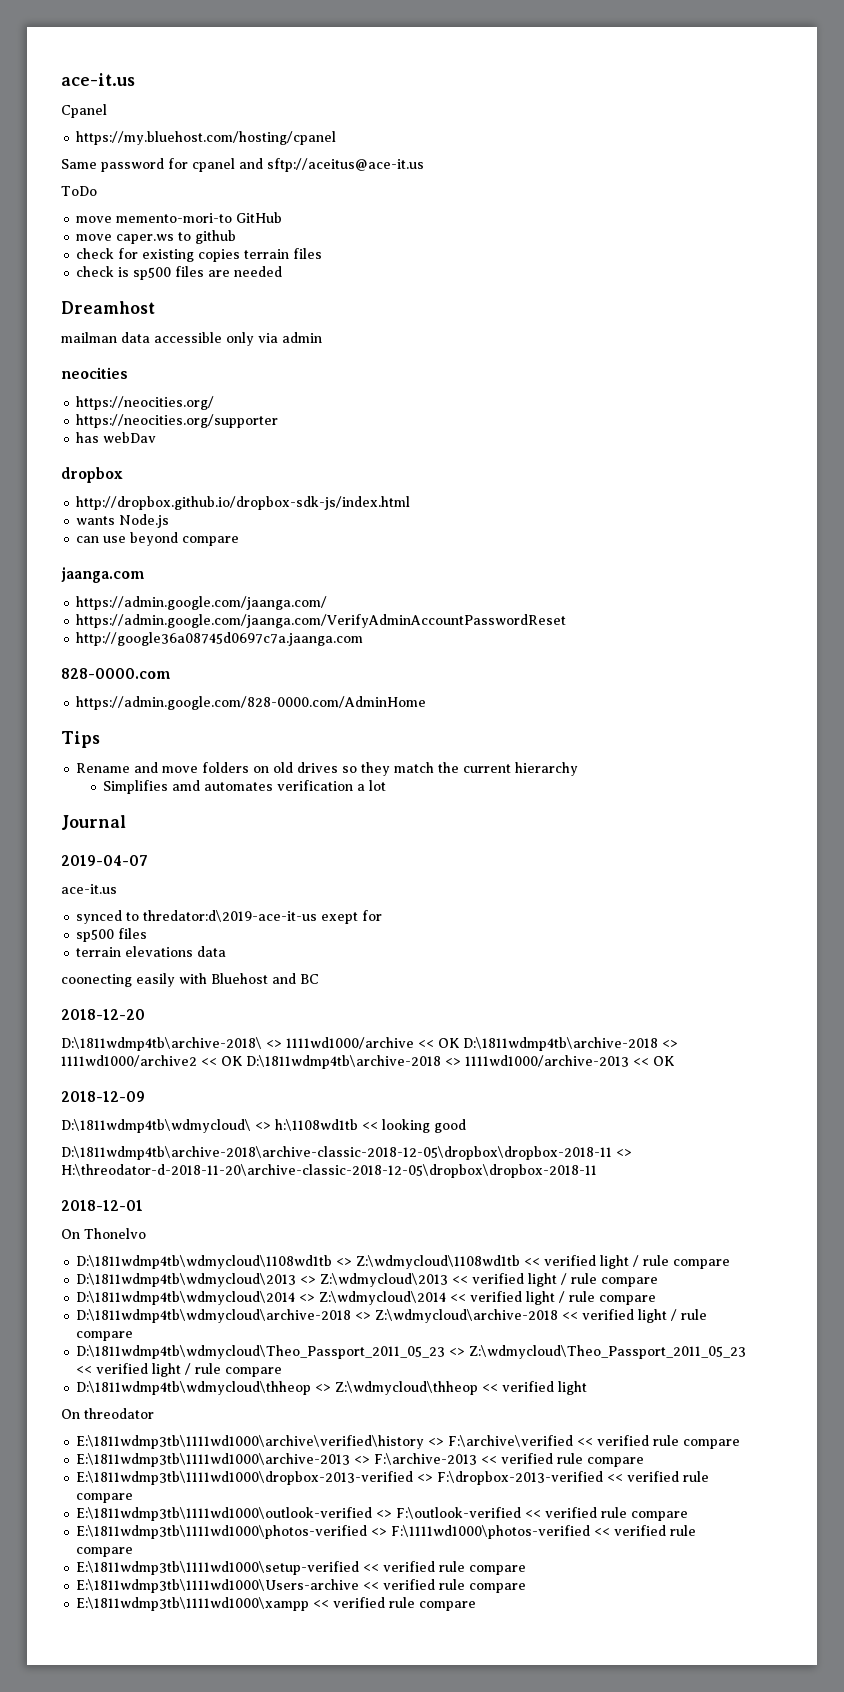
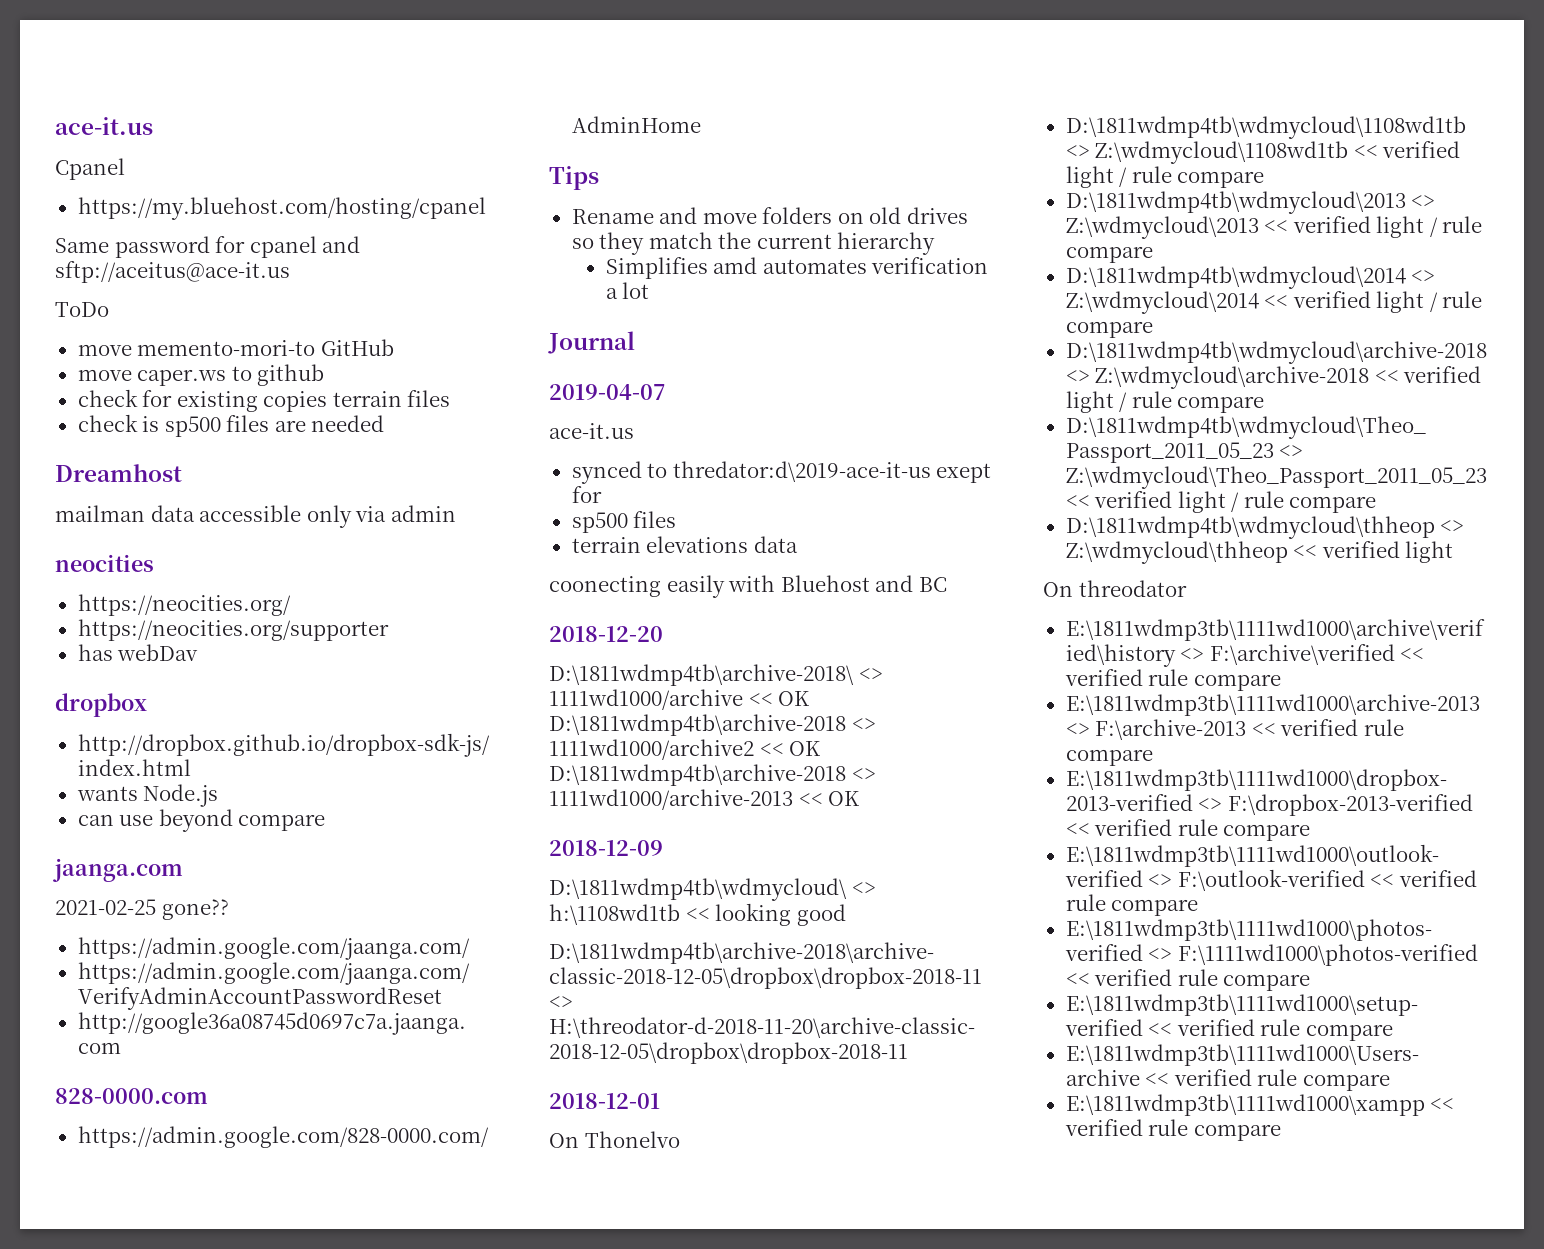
(145, 575) none -> [55,899,229,920] // 2021-02-25 gone??

